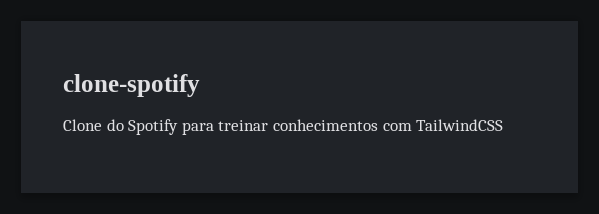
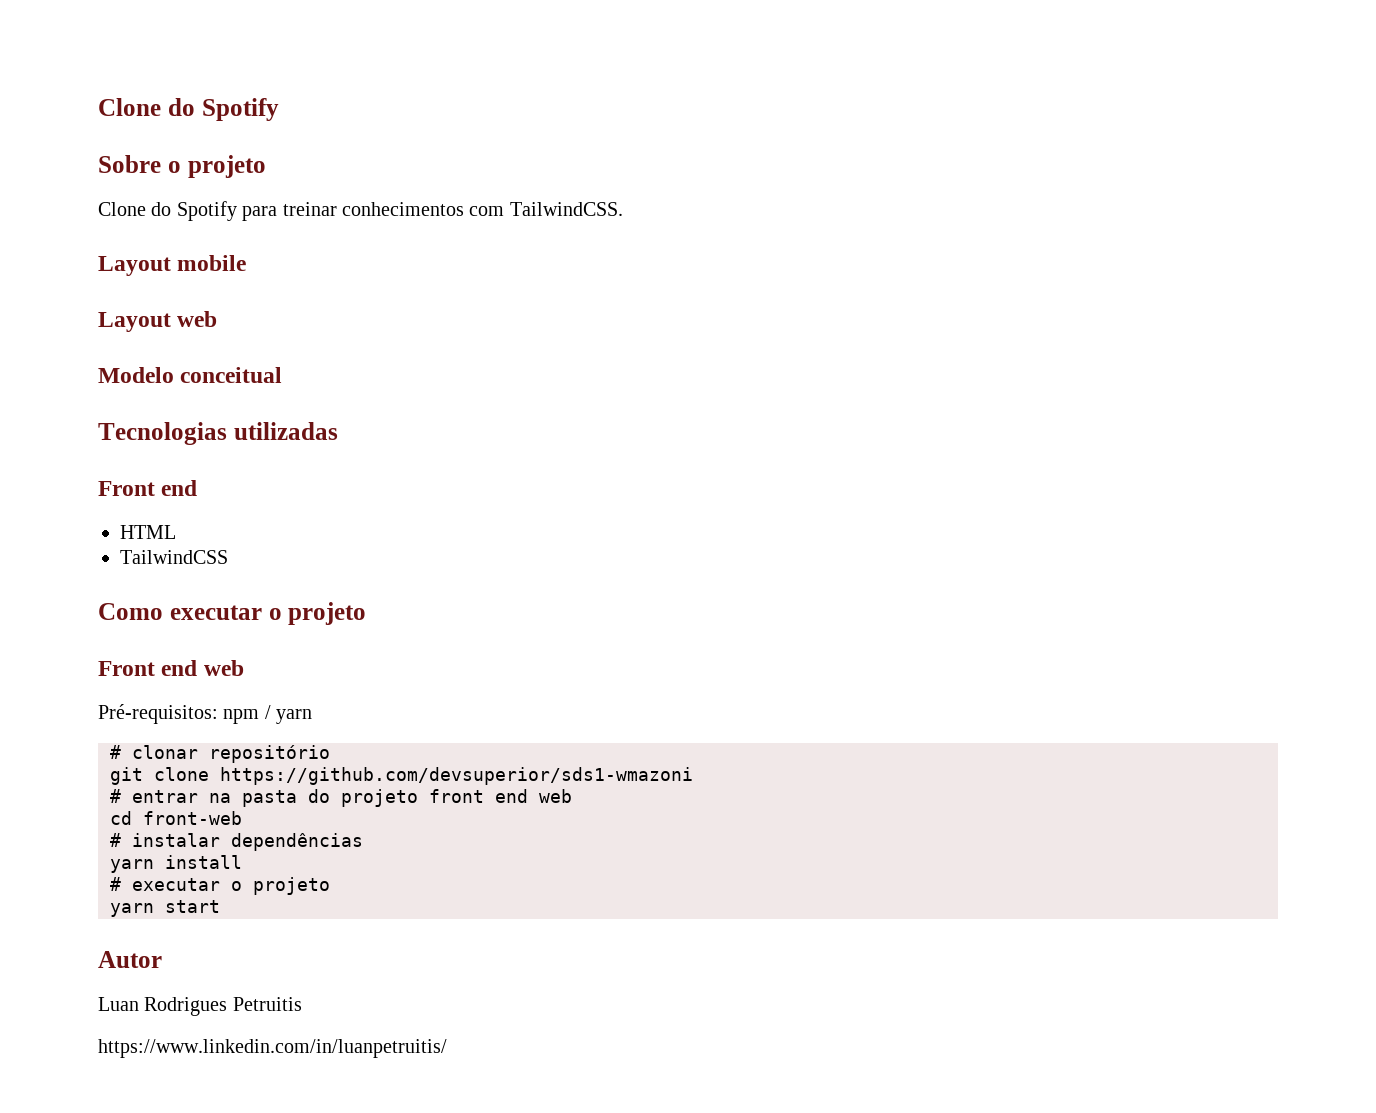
[63,74,200,97] clone-spotify -> [98,98,279,121] [98,155,266,178] Clone do Spotify // Sobre o projeto
[416,119,504,131] TailwindCSS -> [509,202,623,216] [98,255,247,276] [98,311,218,332] [98,367,283,383] [98,422,338,445] [98,480,198,496] [120,525,176,539] [120,550,228,564] [98,602,367,625] [98,660,244,676] [98,704,313,724] [110,745,330,763] [110,767,693,785] [110,789,572,807] [110,811,242,825] [110,833,363,851] [110,855,242,873] [110,877,330,895] [110,900,220,917] [98,951,162,968] [98,997,302,1016] [98,1039,447,1058] TailwindCSS. // Layout mobile // Layout web // Modelo conceitual // Tecnologias utilizadas // Front end // HTML // TailwindCSS // Como executar o projeto // Front end web // Pré-requisitos: npm / yarn // # clonar repositório // git clone https://github.com/devsuperior/sds1-wmazoni // # entrar na pasta do projeto front end web // cd front-web // # instalar dependências // yarn install // # executar o projeto // yarn start // Autor // Luan Rodrigues Petruitis // https://www.linkedin.com/in/luanpetruitis/

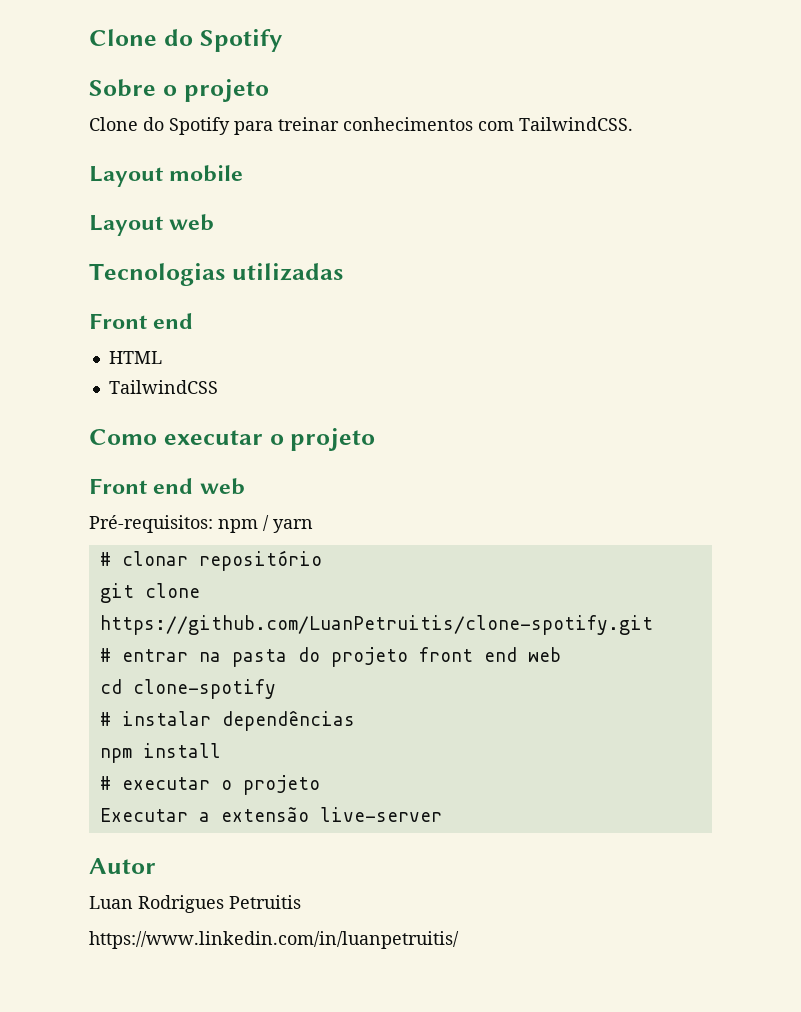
[98,367,283,383] // Modelo conceitual -> (215, 222) none
[220,767,693,785] https://github.com/devsuperior/sds1-wmazoni -> [99,615,653,635] https://github.com/LuanPetruitis/clone-spotify.git
[143,811,242,825] front-web -> [132,679,276,699] clone-spotify
[110,859,154,873] yarn -> [99,748,132,763] npm
[110,900,220,917] yarn start -> [99,807,442,822] Executar a extensão live-server

